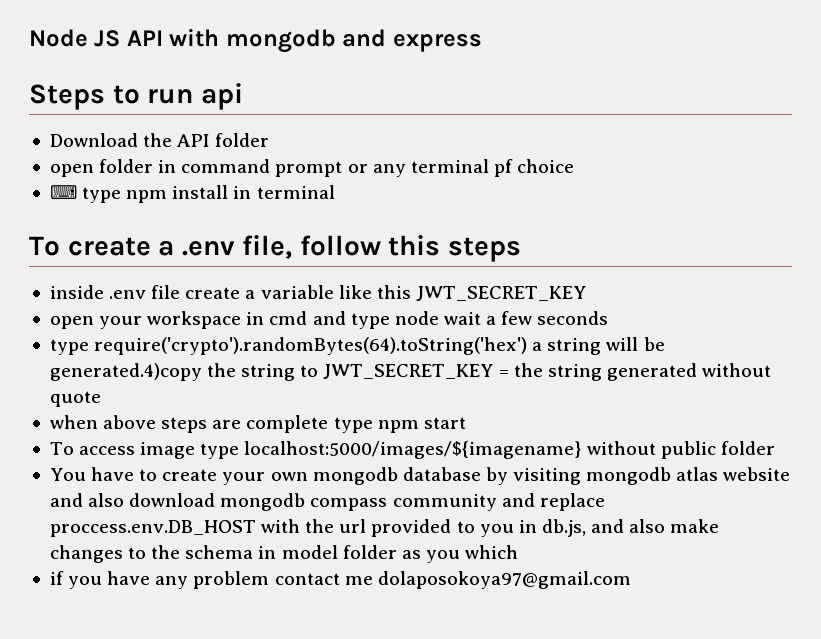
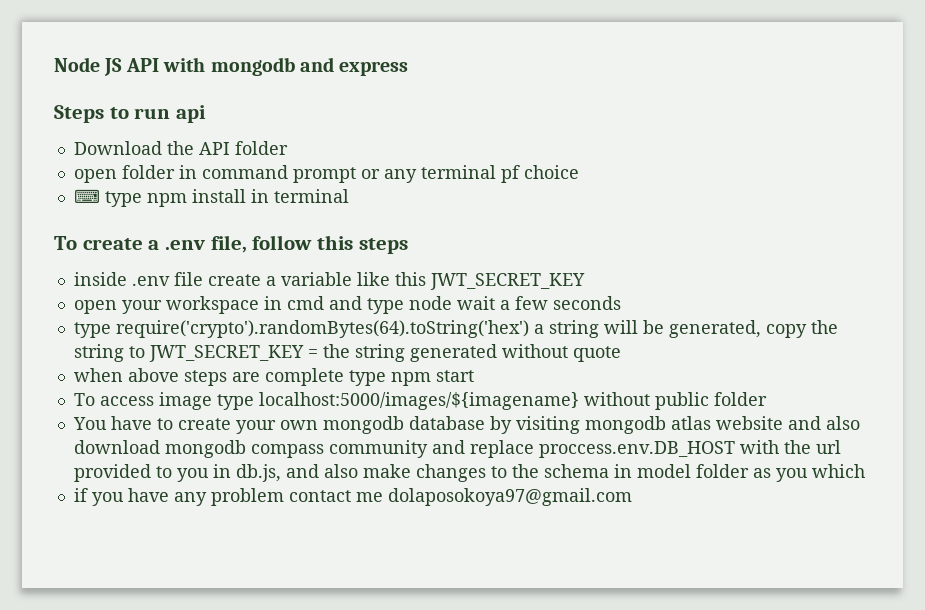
[49,363,202,381] generated.4)copy -> [668,320,807,338] generated, copy

